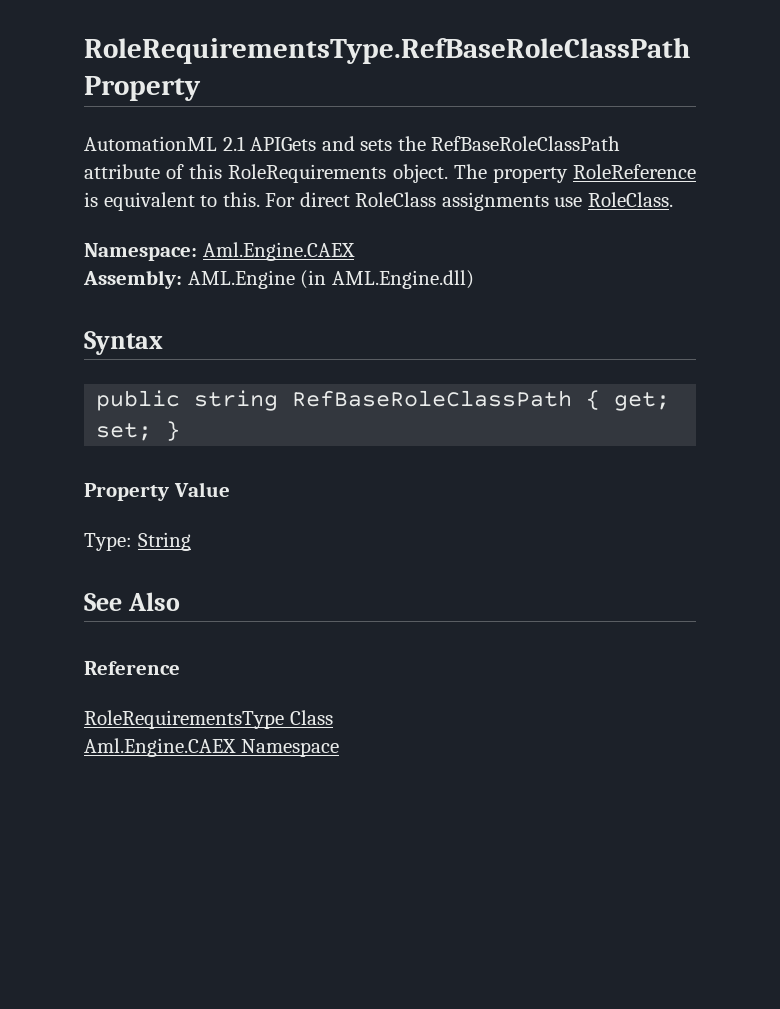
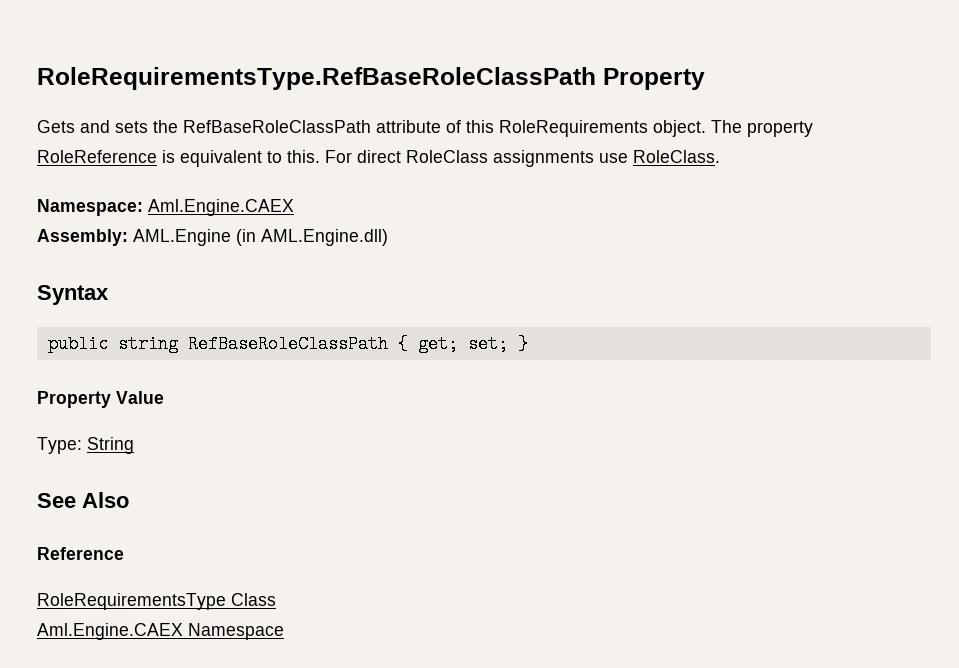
[84,136,317,151] AutomationML 2.1 APIGets -> [37,120,75,133] Gets

